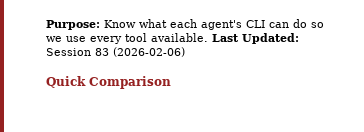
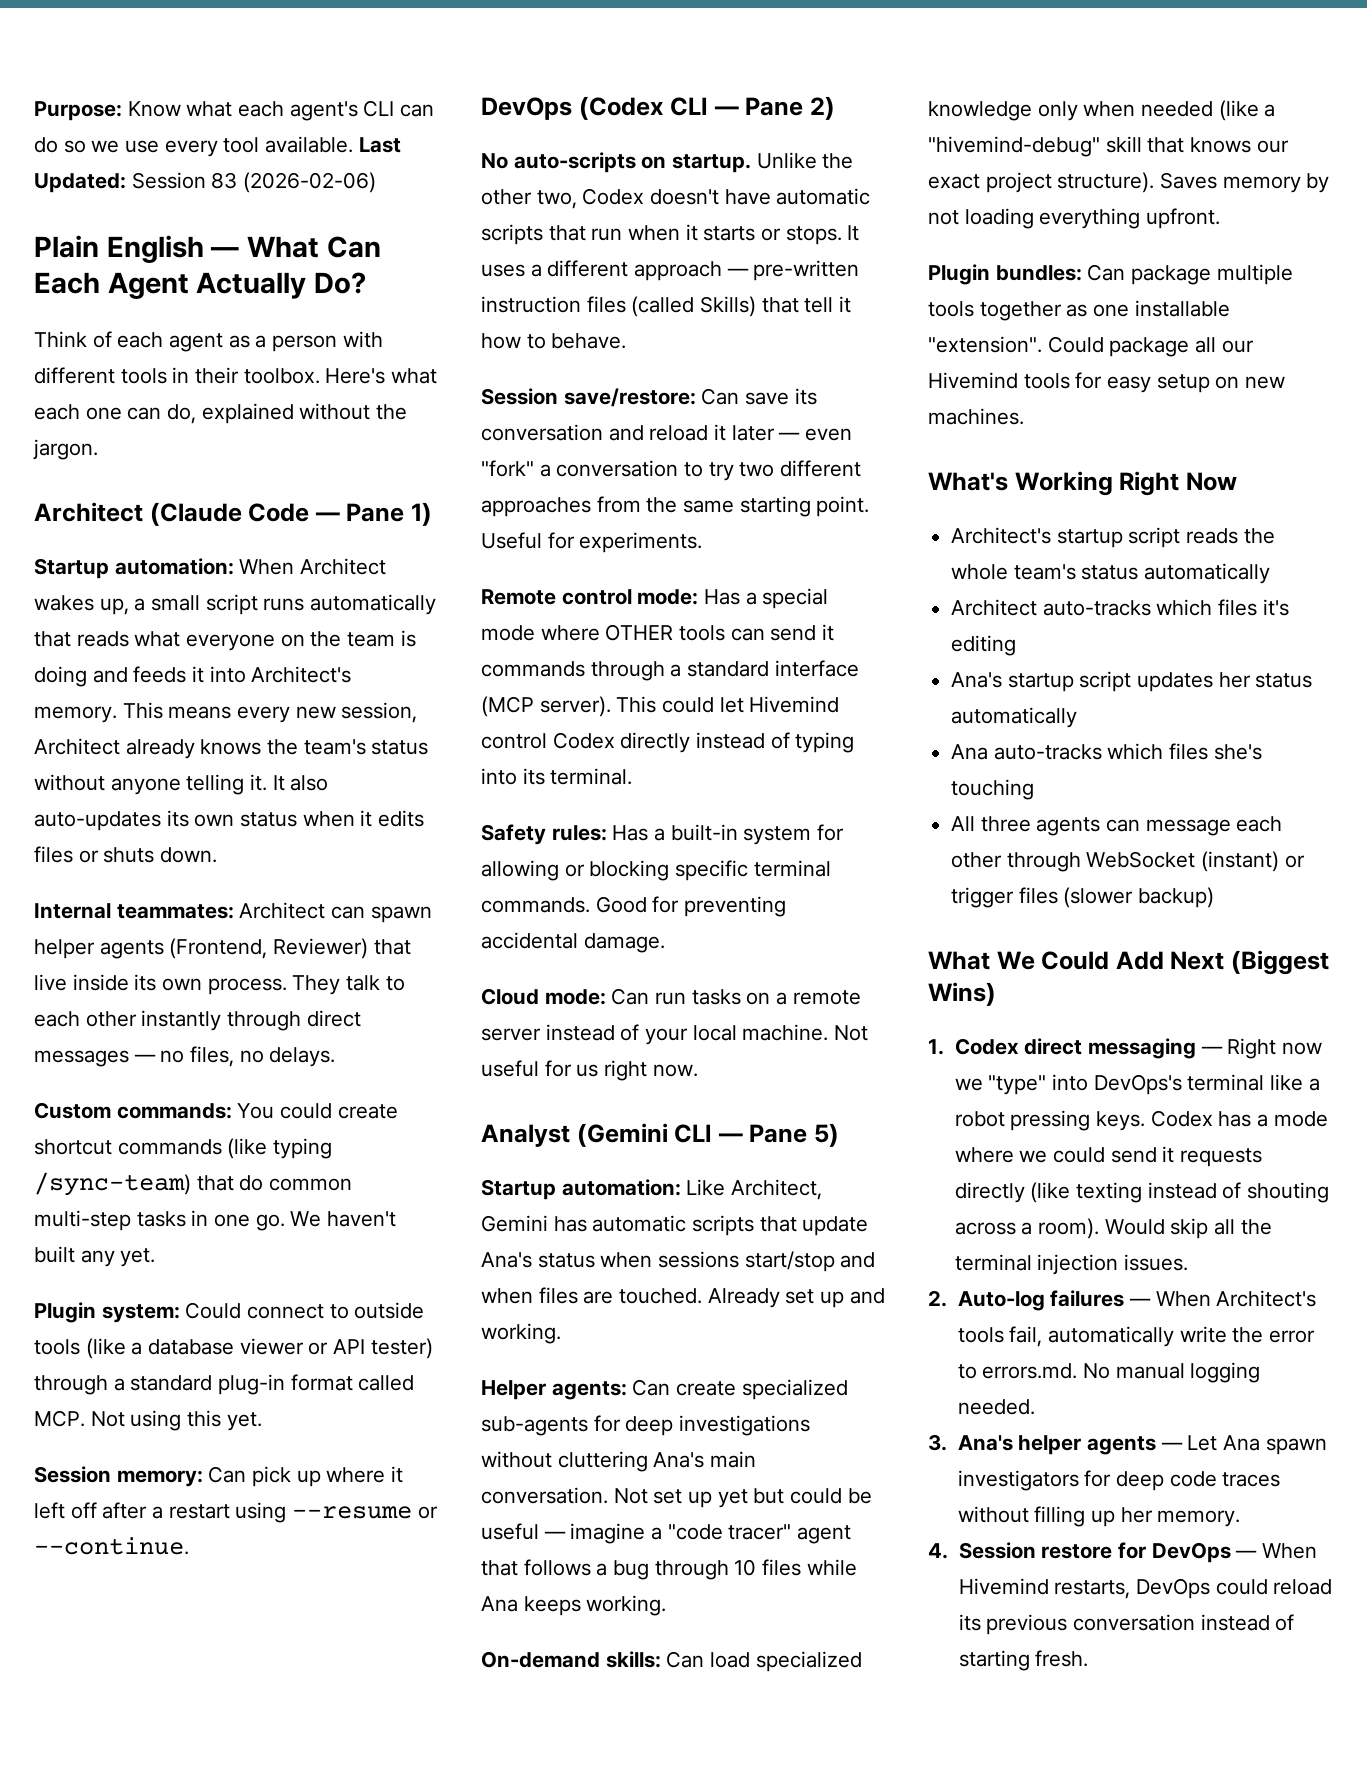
[46,76,171,89] Quick Comparison -> [34,235,381,263] [34,272,367,299] [34,331,383,352] [34,367,438,384] [34,403,408,424] [33,439,98,460] [34,502,433,526] [34,558,387,579] [34,594,437,615] [34,630,416,651] [34,666,352,687] [34,702,418,723] [34,738,429,759] [34,774,329,795] [34,810,425,831] [34,846,218,863] [34,902,432,923] [34,938,411,959] [34,974,405,995] [34,1010,361,1031] [34,1046,336,1067] [34,1102,398,1119] [34,1138,333,1159] [34,1172,353,1196] [34,1210,397,1231] [34,1246,156,1267] [34,1302,425,1323] [34,1338,433,1359] [34,1374,415,1395] [34,1410,262,1431] [34,1466,404,1487] [34,1502,438,1523] [34,1537,189,1555] [481,96,836,120] [481,152,854,173] [481,188,871,209] [481,224,860,245] [481,260,860,281] [481,296,852,317] [481,333,627,349] [481,388,817,407] [481,424,853,441] [481,460,862,481] [481,496,870,517] [481,532,703,553] [481,588,829,609] [481,624,835,641] [481,660,859,681] [481,696,840,717] [481,732,855,753] [481,768,633,785] [481,824,845,845] [481,860,831,881] [481,896,787,917] [481,932,665,953] [481,988,861,1005] [481,1024,869,1045] [481,1060,698,1081] [481,1123,840,1147] [481,1179,823,1200] [481,1215,869,1236] [481,1251,876,1272] [481,1287,885,1308] [481,1323,561,1344] [481,1379,848,1400] [481,1415,811,1436] [481,1451,757,1472] [481,1487,872,1508] [481,1523,852,1544] [481,1559,857,1580] [481,1595,667,1616] [481,1651,862,1672] [928,100,1276,121] [928,136,1289,157] [928,172,1330,193] [928,208,1221,229] [928,264,1293,285] [928,300,1230,321] [928,336,1254,357] [928,372,1286,393] [928,408,1024,425] [928,471,1237,496] [951,527,1275,548] [951,563,1271,584] [951,599,1289,616] [951,635,1017,656] [951,671,1313,692] [951,707,1078,728] [951,743,1262,760] [951,779,1035,800] [951,816,1283,836] [951,851,1305,872] [951,887,1215,908] [928,950,1330,975] [928,982,996,1006] [928,1038,1322,1059] [954,1074,1320,1095] [954,1110,1328,1131] [954,1146,1262,1167] [954,1182,1329,1203] [954,1218,1272,1239] [954,1254,1188,1275] [928,1290,1317,1311] [957,1326,1315,1347] [957,1362,1261,1383] [957,1399,1035,1415] [928,1434,1327,1455] [957,1470,1281,1491] [957,1506,1241,1527] [928,1542,1317,1563] [958,1578,1333,1599] [958,1614,1295,1635] [958,1650,1089,1671] Plain English — What Can Each Agent Actually Do? // Think of each agent as a person with different tools in their toolbox. Here's what each one can do, explained without the jargon. // Architect (Claude Code — Pane 1) // Startup automation: When Architect wakes up, a small script runs automatically that reads what everyone on the team is doing and feeds it into Architect's memory. This means every new session, Architect already knows the team's status without anyone telling it. It also auto-updates its own status when it edits files or shuts down. // Internal teammates: Architect can spawn helper agents (Frontend, Reviewer) that live inside its own process. They talk to each other instantly through direct messages — no files, no delays. // Custom commands: You could create shortcut commands (like typing /sync-team) that do common multi-step tasks in one go. We haven't built any yet. // Plugin system: Could connect to outside tools (like a database viewer or API tester) through a standard plug-in format called MCP. Not using this yet. // Session memory: Can pick up where it left off after a restart using --resume or --continue. // DevOps (Codex CLI — Pane 2) // No auto-scripts on startup. Unlike the other two, Codex doesn't have automatic scripts that run when it starts or stops. It uses a different approach — pre-written instruction files (called Skills) that tell it how to behave. // Session save/restore: Can save its conversation and reload it later — even "fork" a conversation to try two different approaches from the same starting point. Useful for experiments. // Remote control mode: Has a special mode where OTHER tools can send it commands through a standard interface (MCP server). This could let Hivemind control Codex directly instead of typing into its terminal. // Safety rules: Has a built-in system for allowing or blocking specific terminal commands. Good for preventing accidental damage. // Cloud mode: Can run tasks on a remote server instead of your local machine. Not useful for us right now. // Analyst (Gemini CLI — Pane 5) // Startup automation: Like Architect, Gemini has automatic scripts that update Ana's status when sessions start/stop and when files are touched. Already set up and working. // Helper agents: Can create specialized sub-agents for deep investigations without cluttering Ana's main conversation. Not set up yet but could be useful — imagine a "code tracer" agent that follows a bug through 10 files while Ana keeps working. // On-demand skills: Can load specialized knowledge only when needed (like a "hivemind-debug" skill that knows our exact project structure). Saves memory by not loading everything upfront. // Plugin bundles: Can package multiple tools together as one installable "extension". Could package all our Hivemind tools for easy setup on new machines. // What's Working Right Now // Architect's startup script reads the whole team's status automatically // Architect auto-tracks which files it's editing // Ana's startup script updates her status automatically // Ana auto-tracks which files she's touching // All three agents can message each other through WebSocket (instant) or trigger files (slower backup) // What We Could Add Next (Biggest Wins) // 1. Codex direct messaging — Right now we "type" into DevOps's terminal like a robot pressing keys. Codex has a mode where we could send it requests directly (like texting instead of shouting across a room). Would skip all the terminal injection issues. // 2. Auto-log failures — When Architect's tools fail, automatically write the error to errors.md. No manual logging needed. // 3. Ana's helper agents — Let Ana spawn investigators for deep code traces without filling up her memory. // 4. Session restore for DevOps — When Hivemind restarts, DevOps could reload its previous conversation instead of starting fresh.

